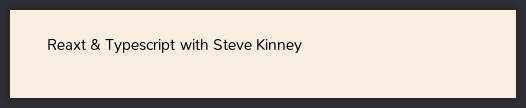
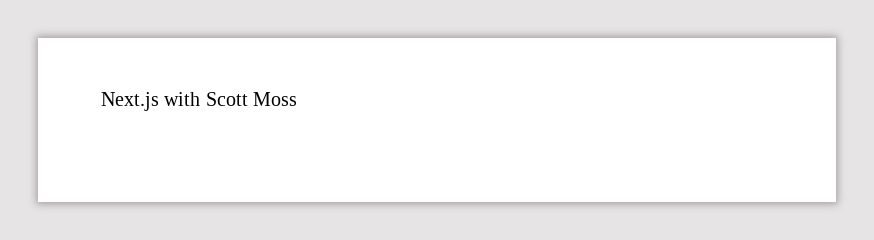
[47,38,302,54] Reaxt & Typescript with Steve Kinney -> [101,92,298,111] Next.js with Scott Moss

